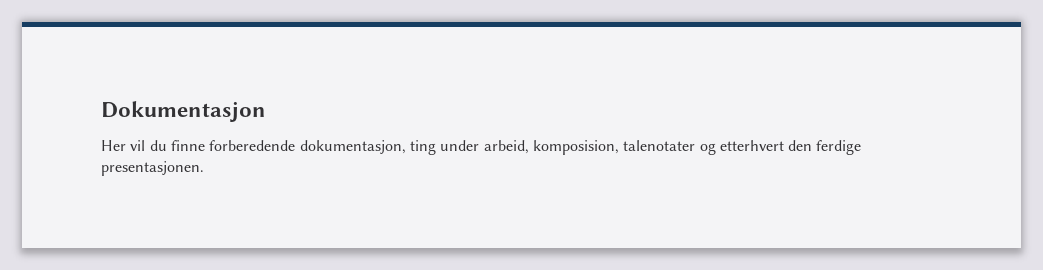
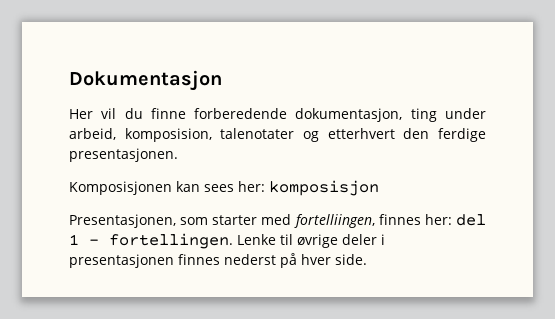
(204, 168) none -> [69,180,379,196] [69,214,487,228] [69,233,385,249] [69,253,367,268] // Komposisjonen kan sees her: komposisjon // Presentasjonen, som starter med fortelliingen, finnes her: del 1 - fortellingen. Lenke til øvrige deler i presentasjonen finnes nederst på hver side.

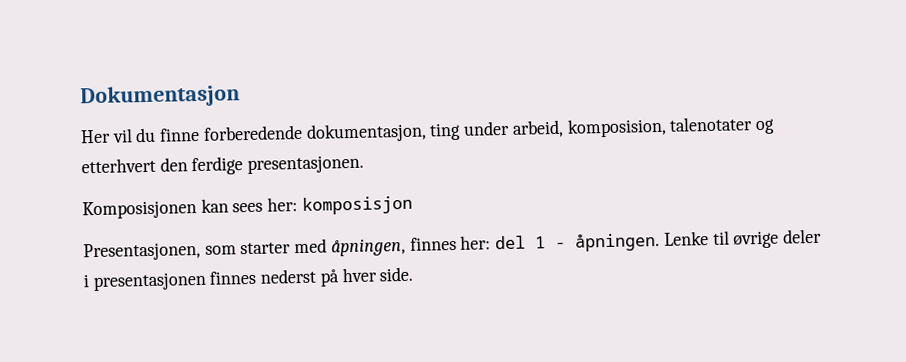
[293,214,375,228] fortelliingen, -> [330,237,406,257] åpningen,
[109,233,233,249] fortellingen. -> [575,231,661,252] åpningen.

